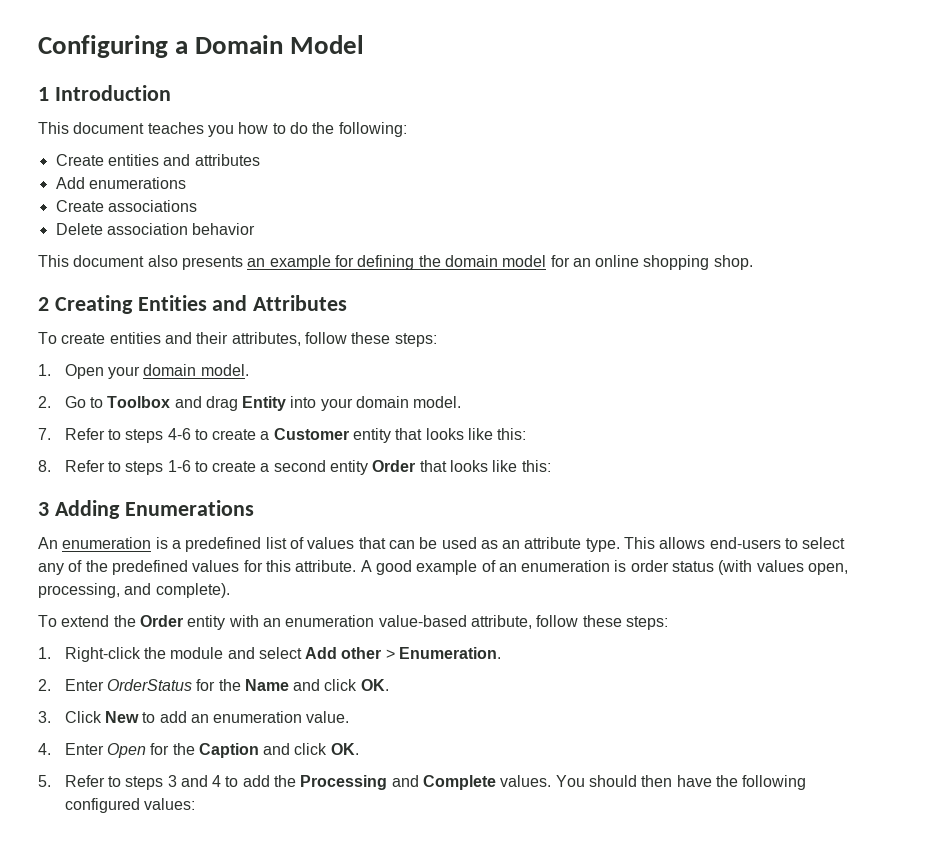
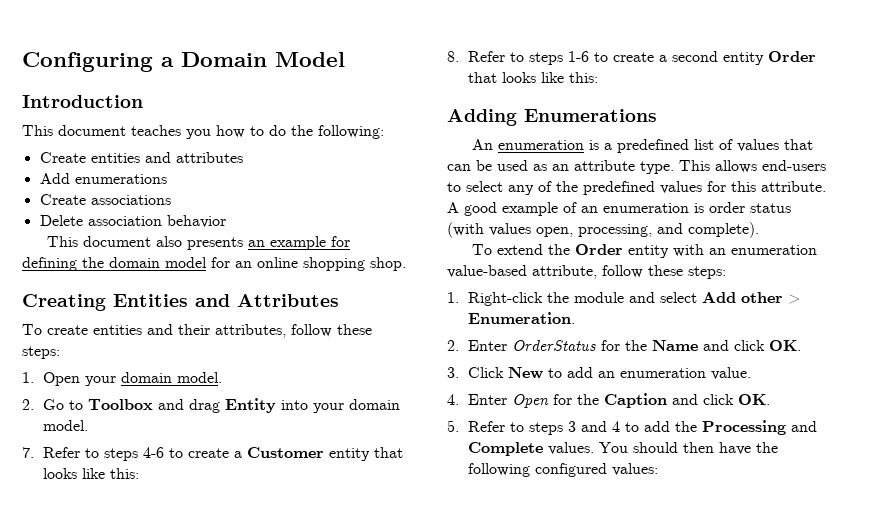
[38,87,49,101] 1 -> (345, 59) none
[38,297,49,311] 2 -> (406, 264) none
[38,502,49,516] 3 -> (599, 77) none

